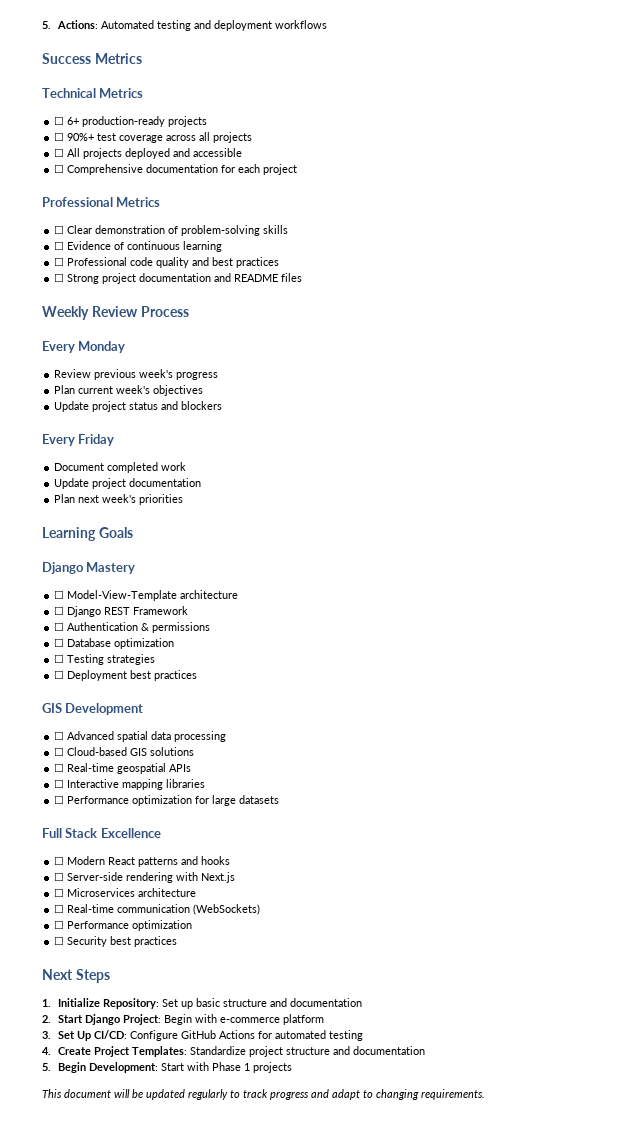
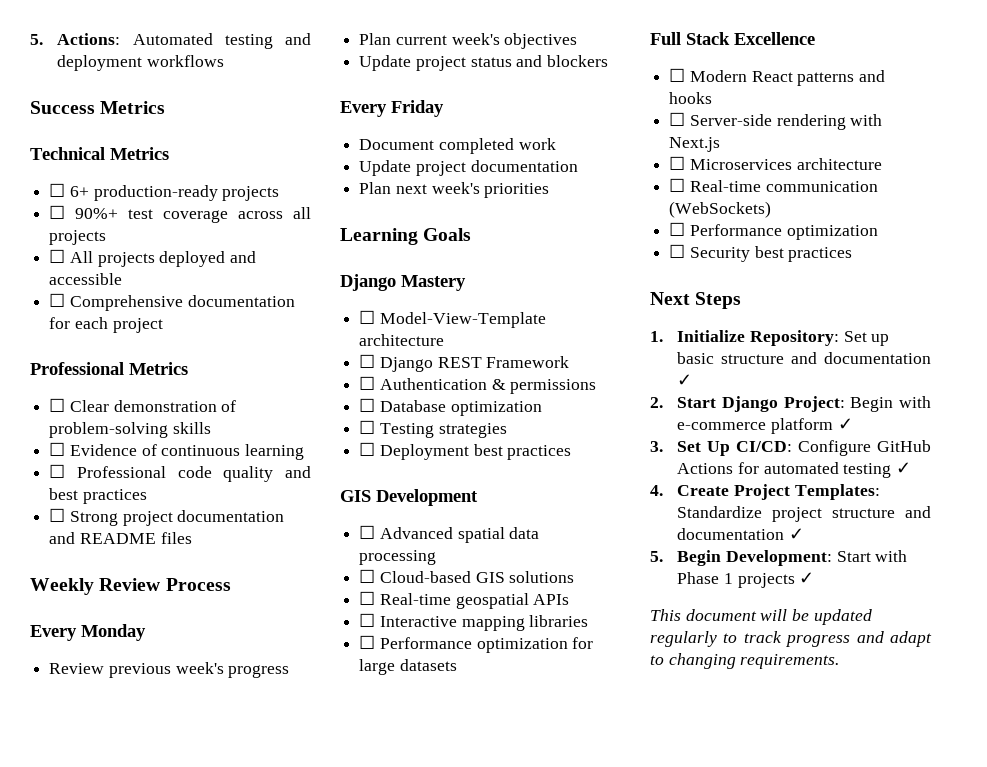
(363, 1002) none -> [677,374,693,386] ✓
(325, 1019) none -> [837,418,853,430] ✓
(364, 1035) none -> [896,462,912,474] ✓
(426, 1050) none -> [789,528,805,540] ✓
(293, 1067) none -> [799,572,815,584] ✓

